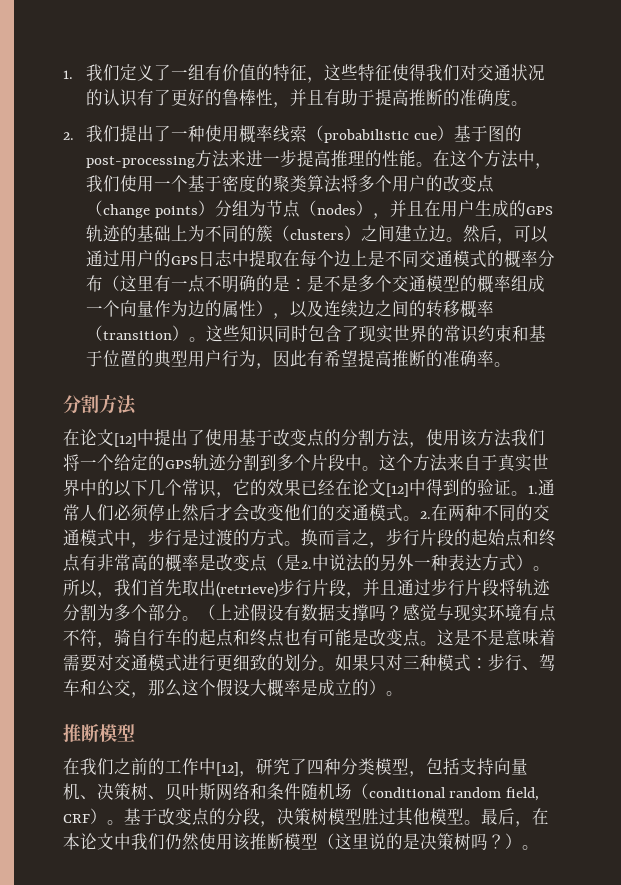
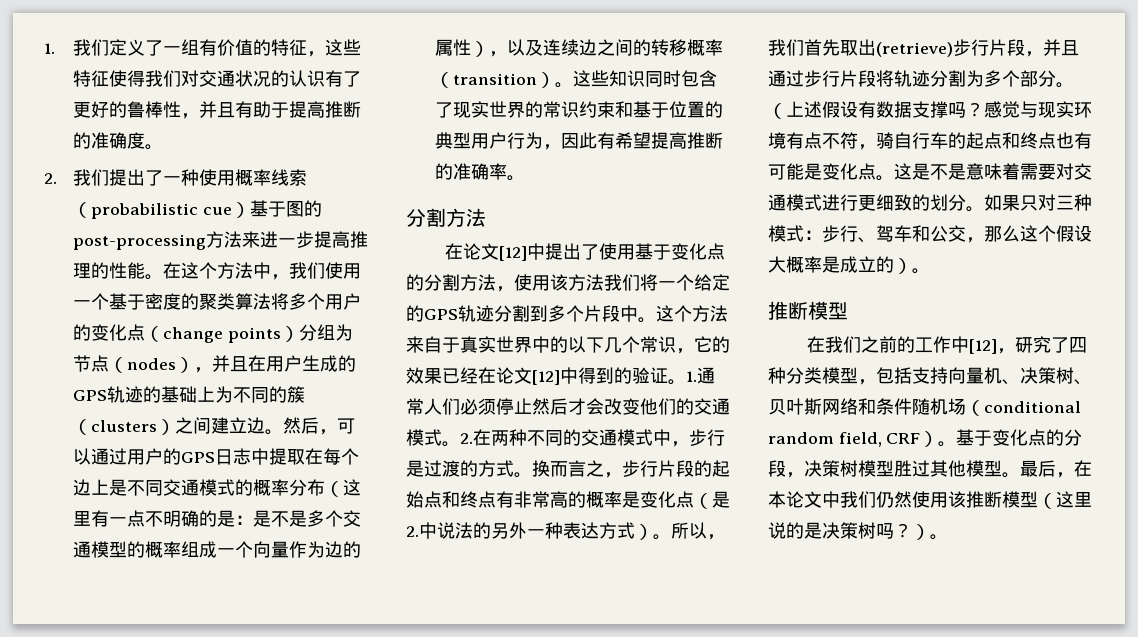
[443,175,478,192] 改变 -> [91,324,128,341] 变化
[273,429,307,446] 改变 -> [671,243,708,260] 变化
[216,554,250,571] 改变 -> [640,491,676,508] 变化
[369,629,403,646] 改变 -> [822,163,858,180] 变化
[158,808,192,825] 改变 -> [992,429,1029,446] 变化

